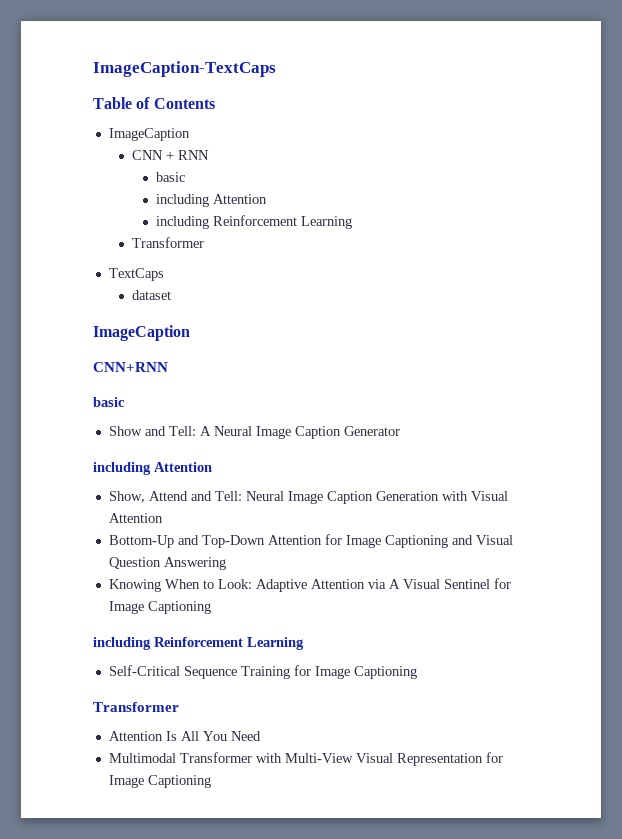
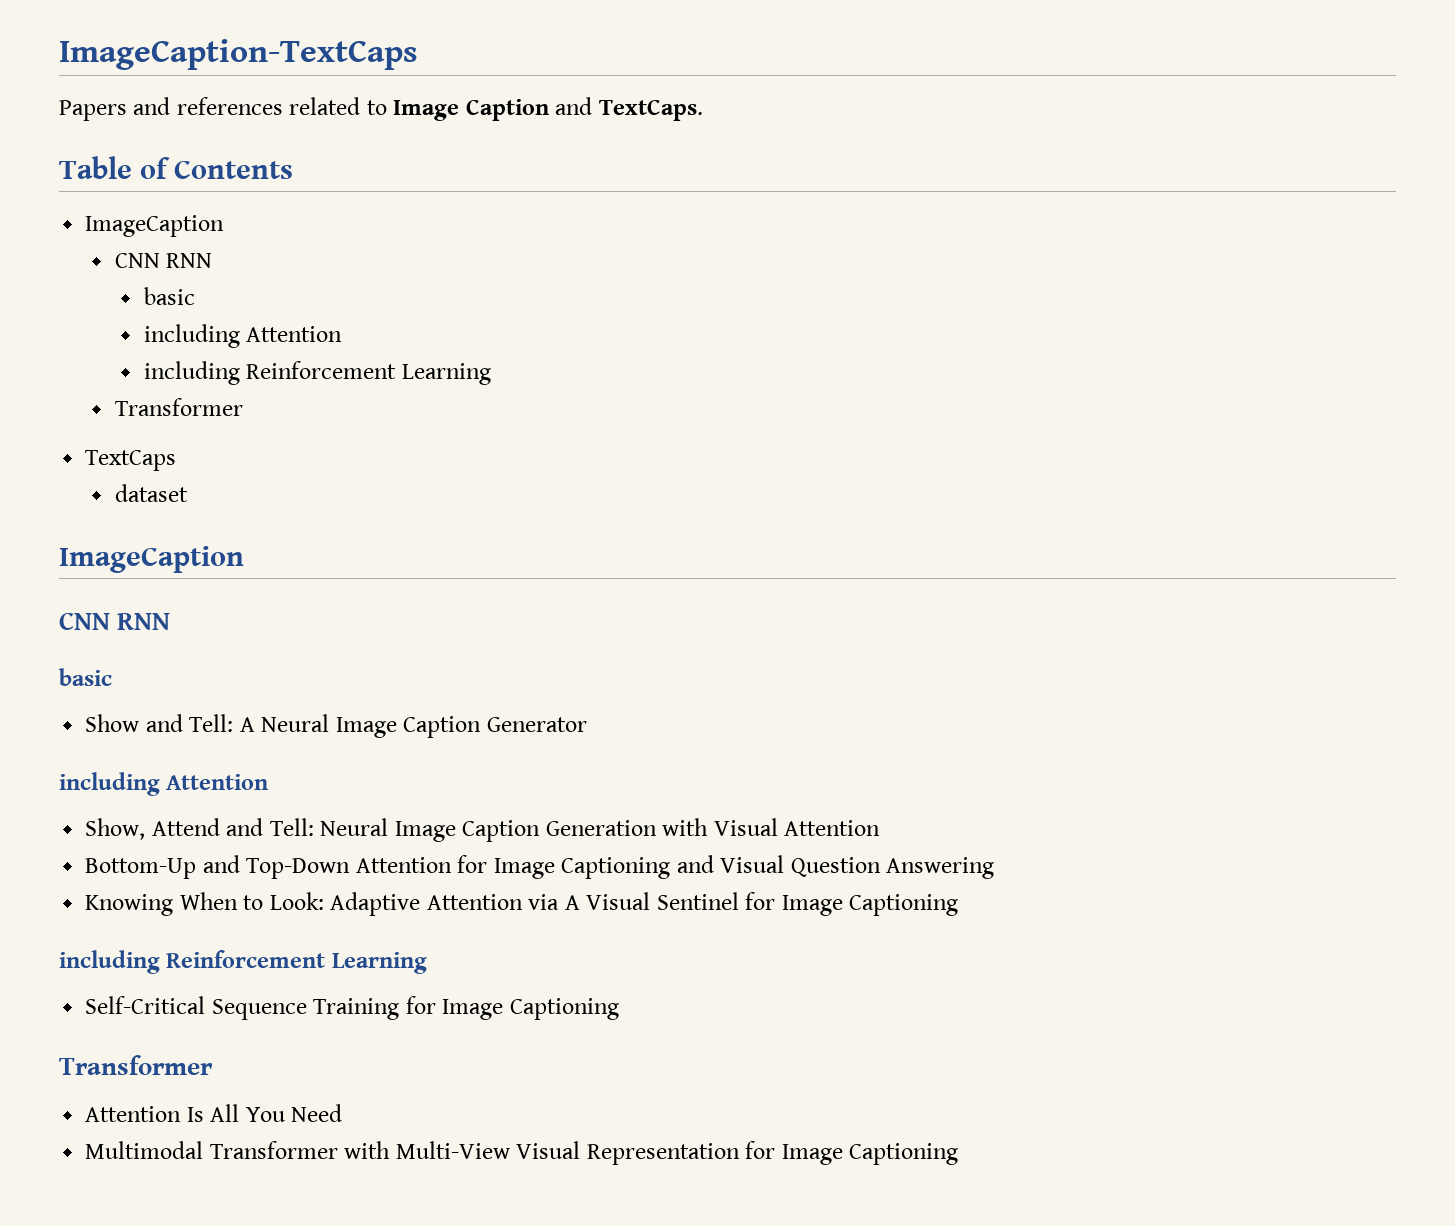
(276, 69) none -> [59,97,703,121] // Papers and references related to Image Caption and TextCaps.
[166,151,175,160] + -> (160, 260) none
[93,362,168,372] CNN+RNN -> [59,612,171,630] CNN RNN

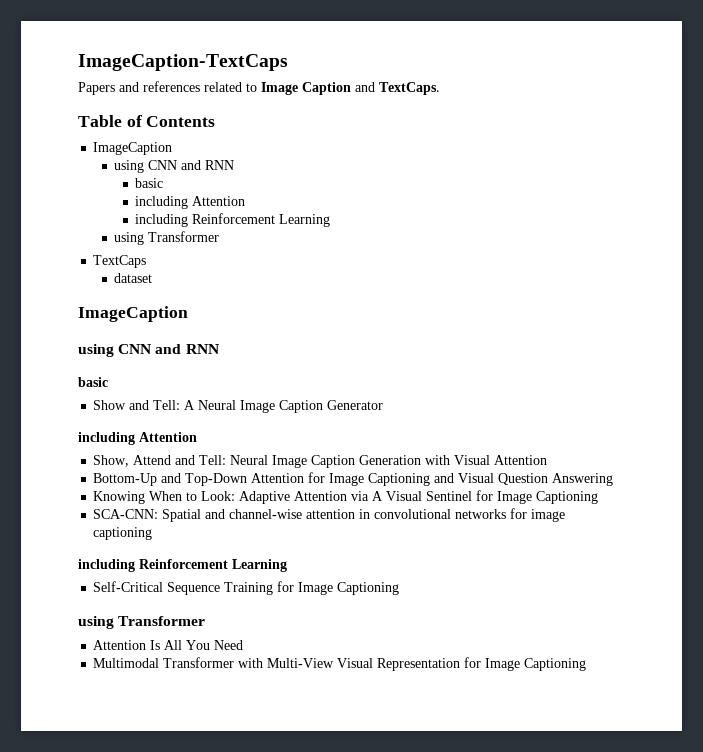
[114,253,160,268] CNN -> [114,160,202,173] using CNN and
(491, 374) none -> [114,232,145,245] using
[59,612,110,630] CNN -> [78,344,182,357] using CNN and
(959, 905) none -> [93,508,566,522] [93,527,153,540] // SCA-CNN: Spatial and channel-wise attention in convolutional networks for image captioning
(619, 1009) none -> [78,616,114,629] using

